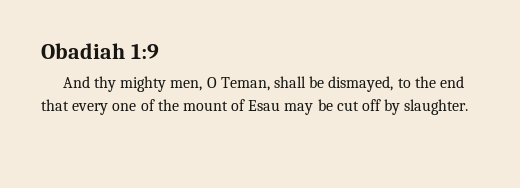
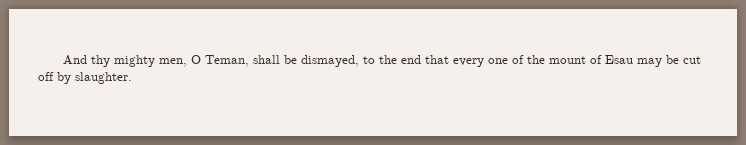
[41,43,159,59] Obadiah 1:9 // -> (62, 60) none

